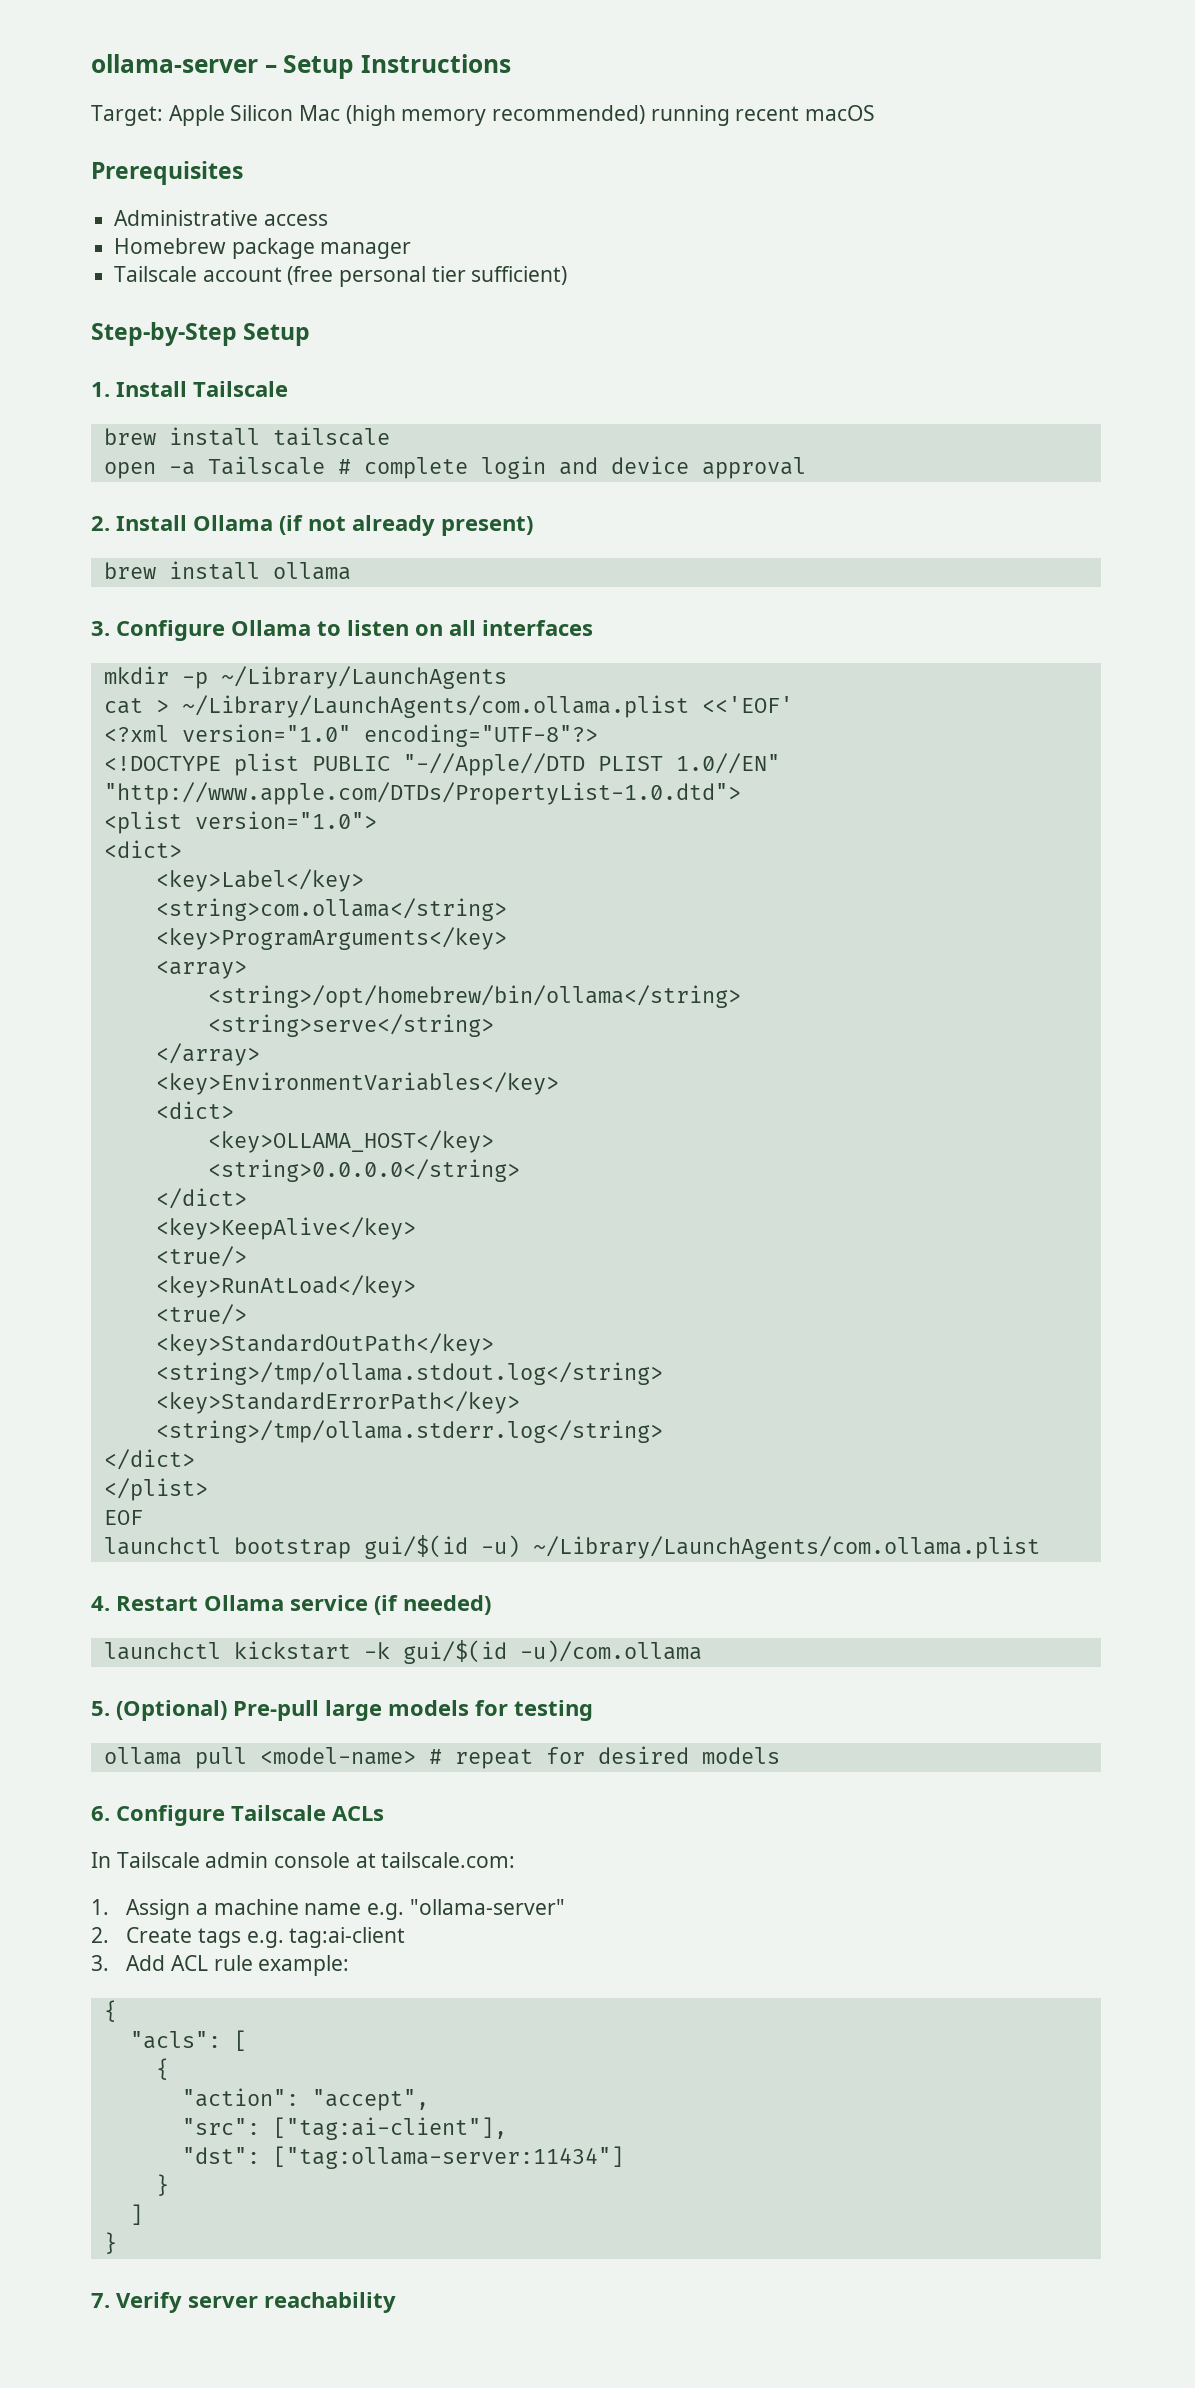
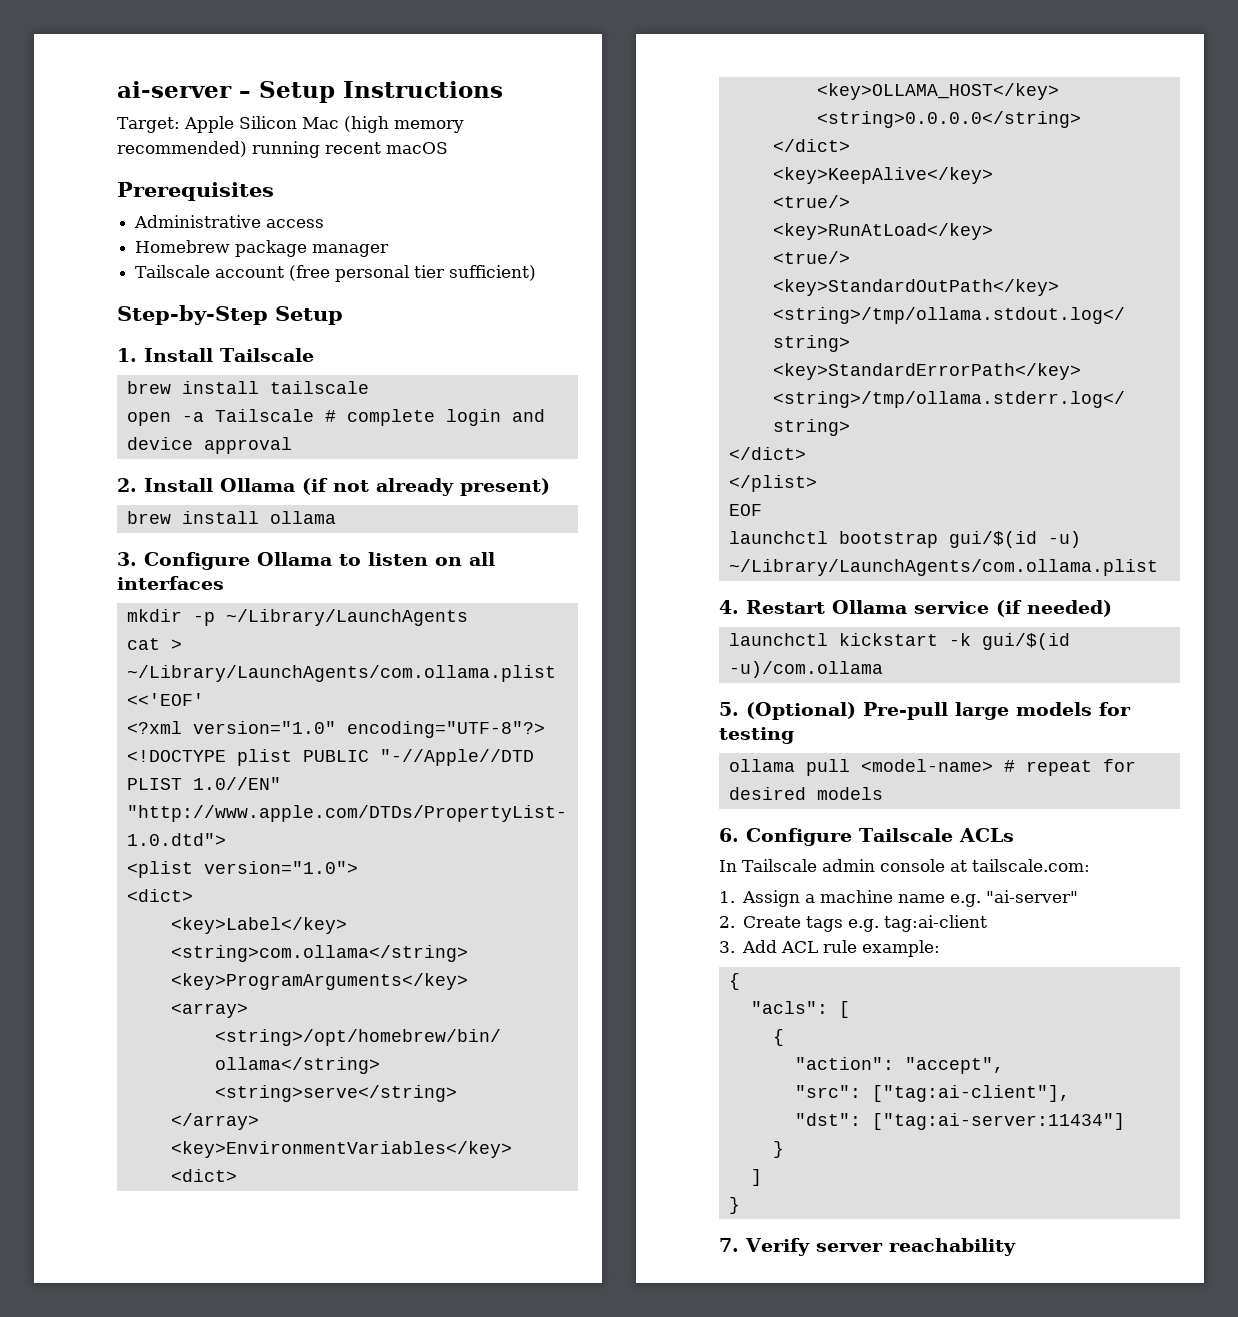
[91,54,258,73] ollama-server -> [117,81,232,98] ai-server
[409,1899,565,1915] "ollama-server" -> [986,890,1079,903] "ai-server"
[272,2146,624,2169] ["tag:ollama-server:11434"] -> [871,1113,1125,1130] ["tag:ai-server:11434"]

